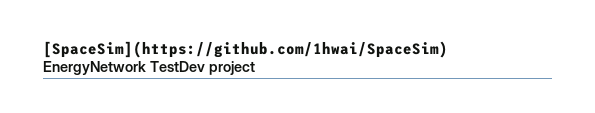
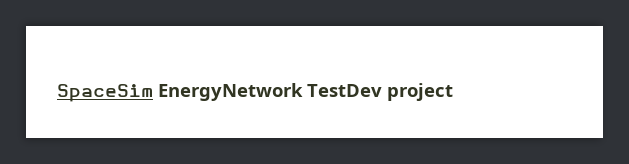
[43,41,448,58] [SpaceSim](https://github.com/1hwai/SpaceSim) -> [57,84,153,102] SpaceSim

